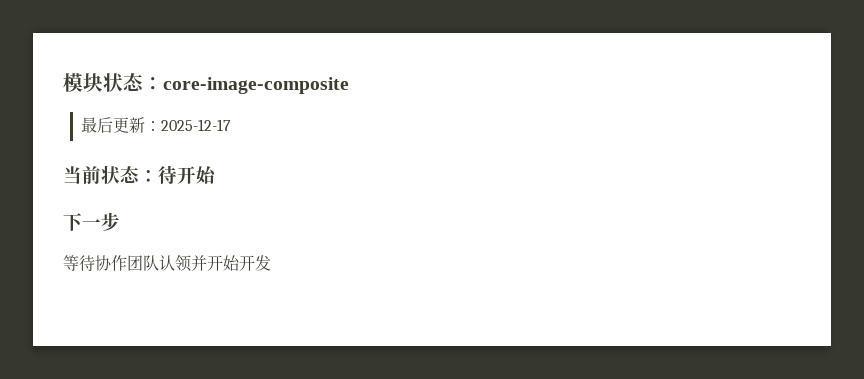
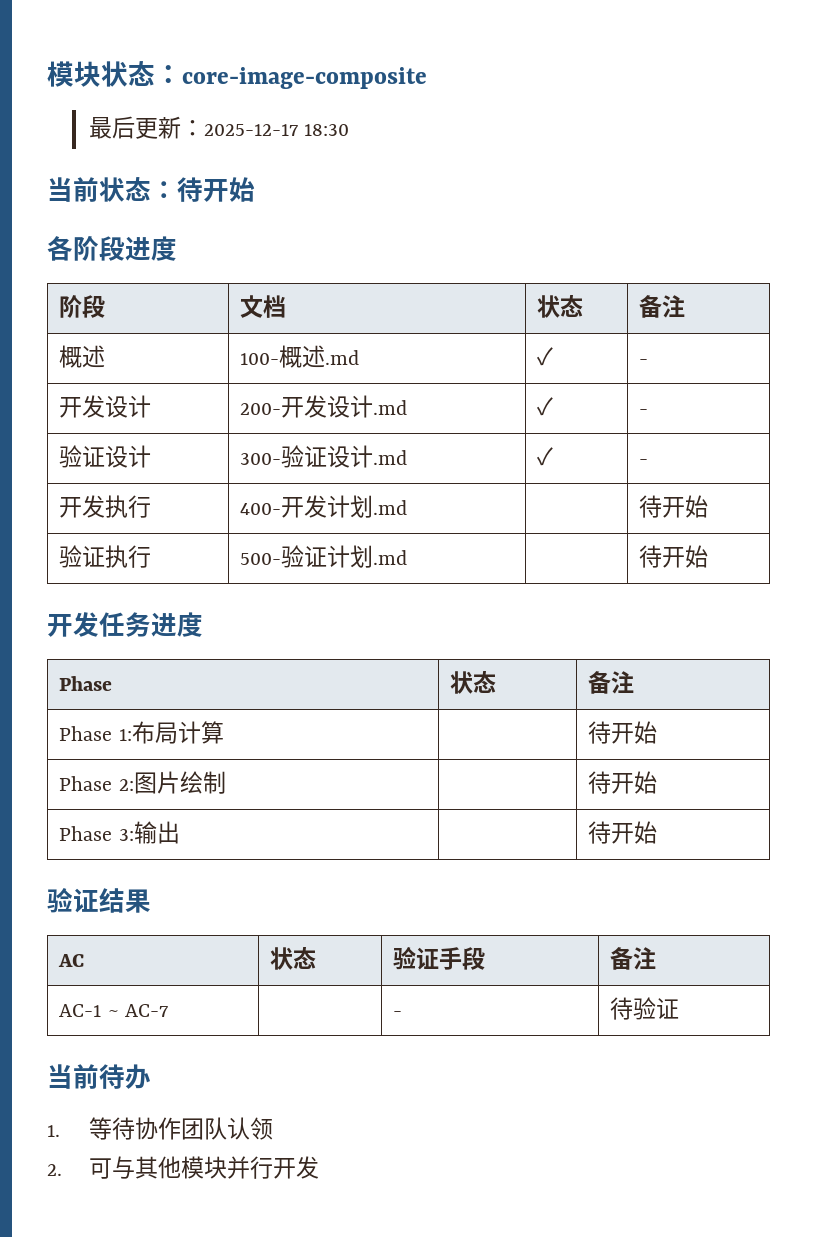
(232, 125) none -> [303,124,349,136] 18:30
[63,212,120,231] 下一步 // -> [47,236,177,261] [59,295,106,318] [240,295,287,318] [537,295,584,318] [639,295,686,318] [59,345,106,368] [240,345,360,368] [537,347,554,366] [639,359,649,365] [59,395,152,418] [240,395,408,418] [537,397,554,416] [639,409,649,415] [59,445,152,468] [240,445,408,468] [537,447,554,466] [639,459,649,465] [59,495,152,518] [240,495,408,518] [639,495,709,518] [59,545,152,568] [240,545,408,568] [639,545,709,568] [47,612,203,637] [59,676,113,691] [450,671,497,694] [588,671,635,694] [59,721,224,744] [588,721,658,744] [59,771,226,794] [588,771,658,794] [59,821,180,844] [588,821,658,844] [47,888,151,913] [58,954,85,967] [270,947,317,970] [393,946,486,970] [610,947,657,970] [59,1004,168,1017] [393,1011,403,1017] [610,997,680,1020] [47,1064,151,1089] [47,1125,60,1137] 各阶段进度 // 阶段 | 文档 | 状态 | 备注 // 概述 | 100-概述.md | ✓ | - // 开发设计 | 200-开发设计.md | ✓ | - // 验证设计 | 300-验证设计.md | ✓ | - // 开发执行 | 400-开发计划.md | | 待开始 // 验证执行 | 500-验证计划.md | | 待开始 // 开发任务进度 // Phase | 状态 | 备注 // Phase 1:布局计算 | | 待开始 // Phase 2:图片绘制 | | 待开始 // Phase 3:输出 | | 待开始 // 验证结果 // AC | 状态 | 验证手段 | 备注 // AC-1 ~ AC-7 | | - | 待验证 // 当前待办 // 1.
[191,255,240,271] 并开始 -> [47,1156,273,1179] // 2.可与其他模块并行

